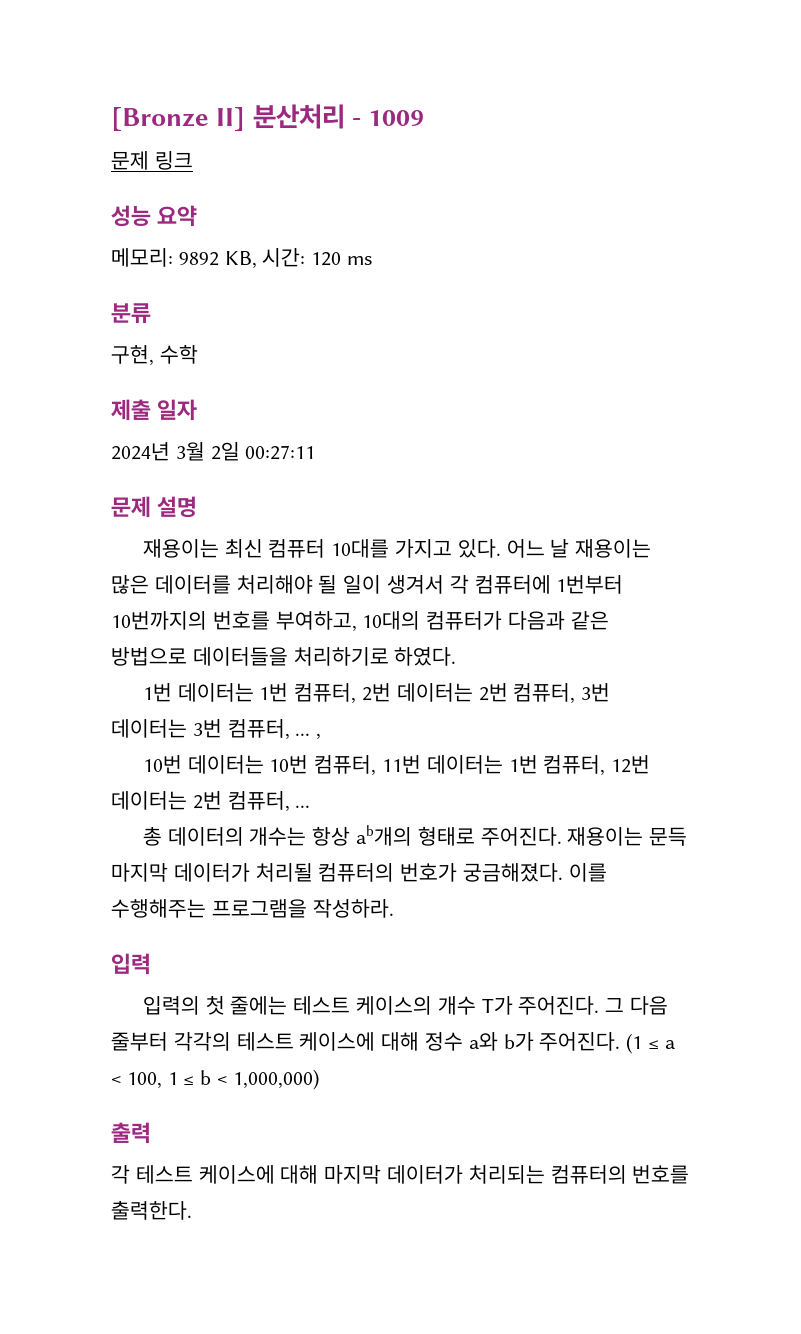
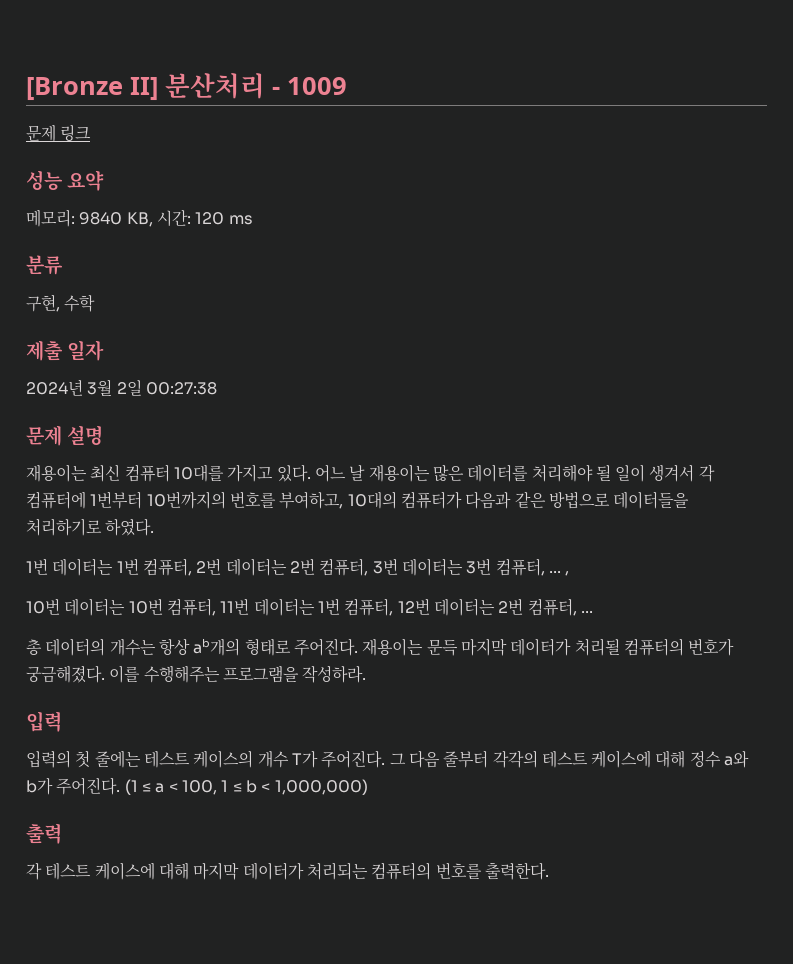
[178,252,219,266] 9892 -> [79,212,123,225] 9840
[245,445,316,460] 00:27:11 -> [145,382,217,395] 00:27:38

